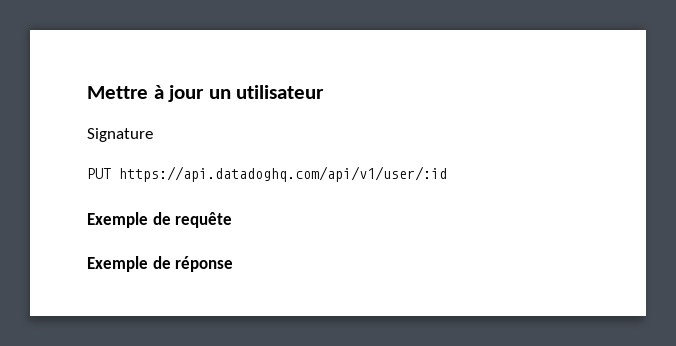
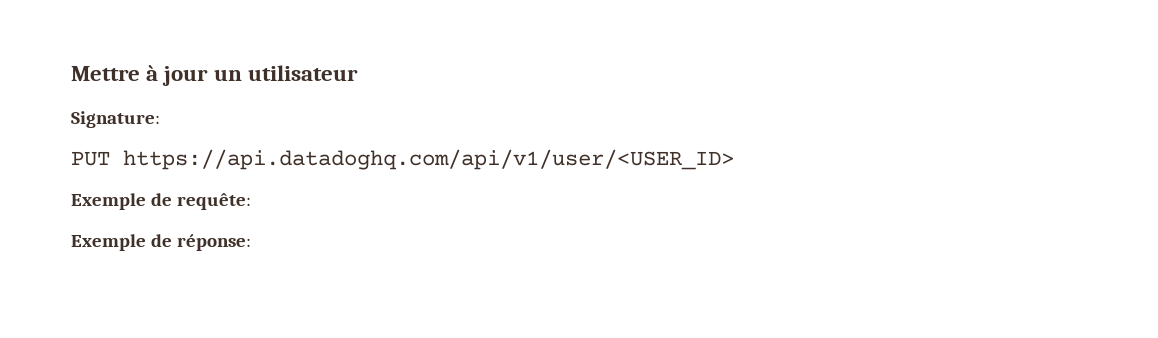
[87,128,153,142] Signature -> [71,111,160,128] Signature:
[119,166,447,182] [87,212,233,228] [87,256,234,272] https://api.datadoghq.com/api/v1/user/:id // Exemple de requête // Exemple de réponse -> [123,149,734,170] [71,193,252,210] [71,234,252,251] https://api.datadoghq.com/api/v1/user/<USER_ID> // Exemple de requête: // Exemple de réponse:

